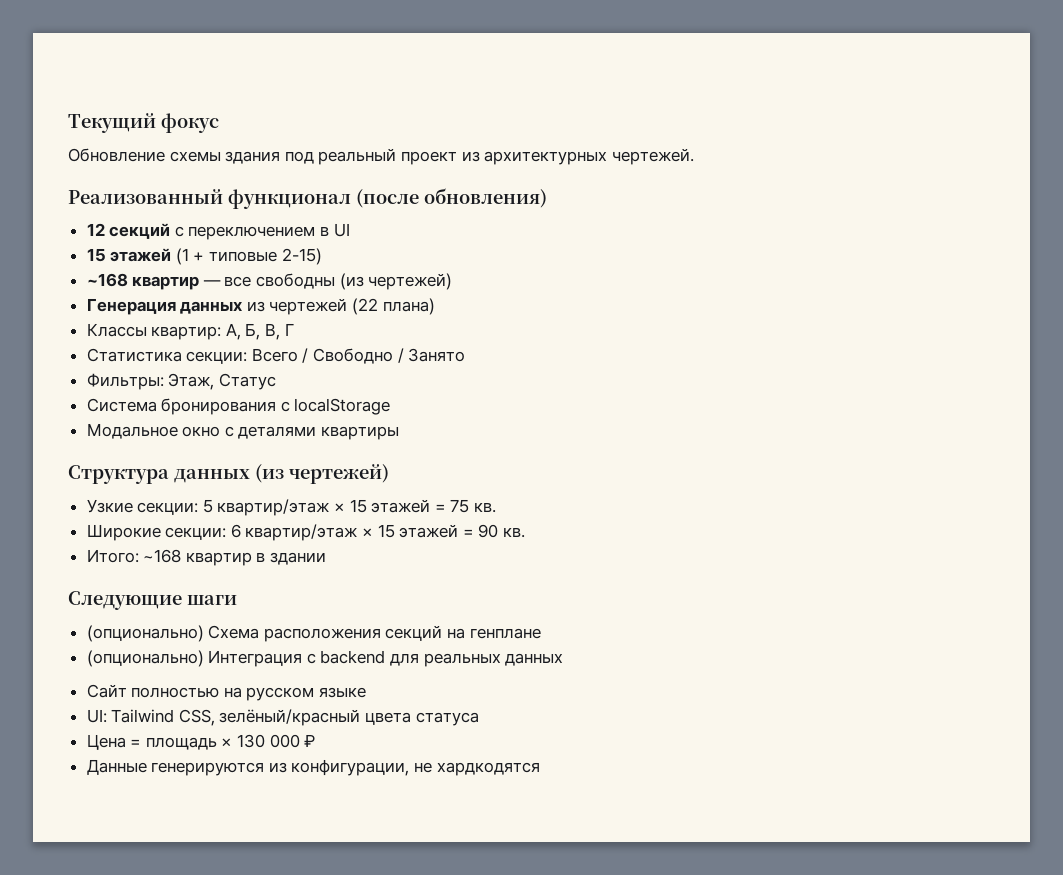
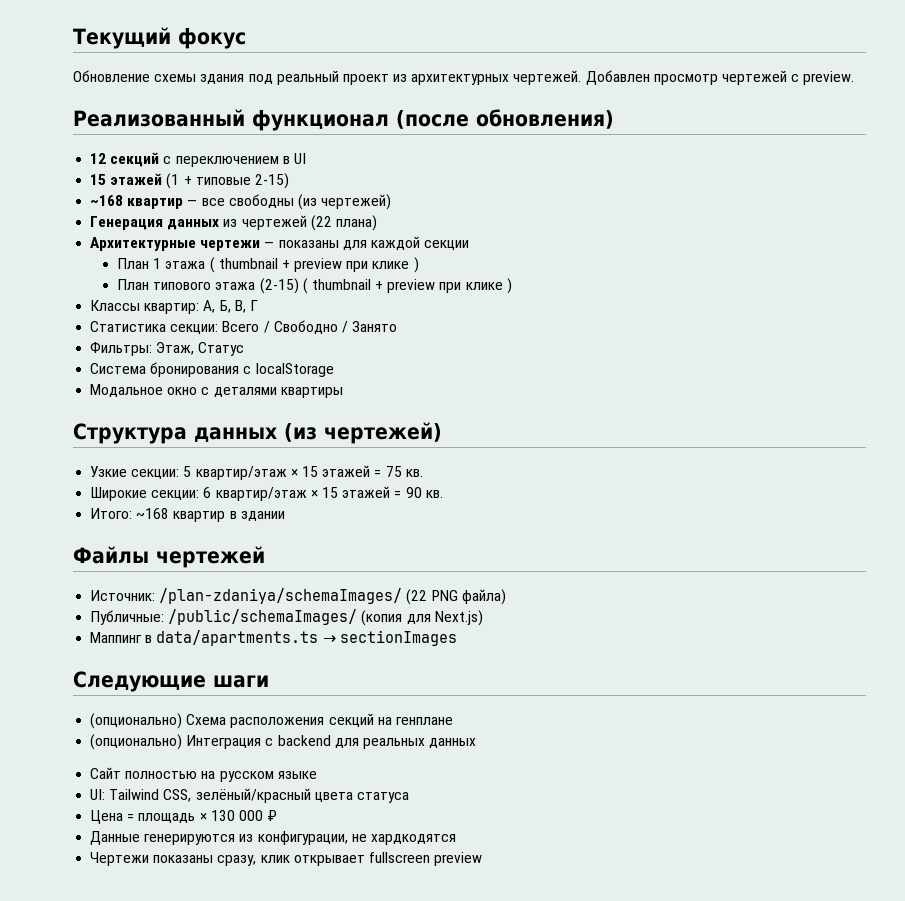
(694, 156) none -> [585,70,855,85] Добавлен просмотр чертежей с preview.
(435, 306) none -> [90,236,470,251] [117,257,419,273] [117,278,512,294] // Архитектурные чертежи — показаны для каждой секции // План 1 этажа ( thumbnail + preview при клике ) // План типового этажа (2-15) ( thumbnail + preview при клике )
(327, 558) none -> [73,546,265,568] [90,588,506,605] [90,609,483,626] [90,630,457,646] // Файлы чертежей // Источник: /plan-zdaniya/schemaImages/ (22 PNG файла) // Публичные: /public/schemaImages/ (копия для Next.js) // Маппинг в data/apartments.ts → sectionImages
(540, 769) none -> [90,852,483,866] // Чертежи показаны сразу, клик открывает fullscreen preview

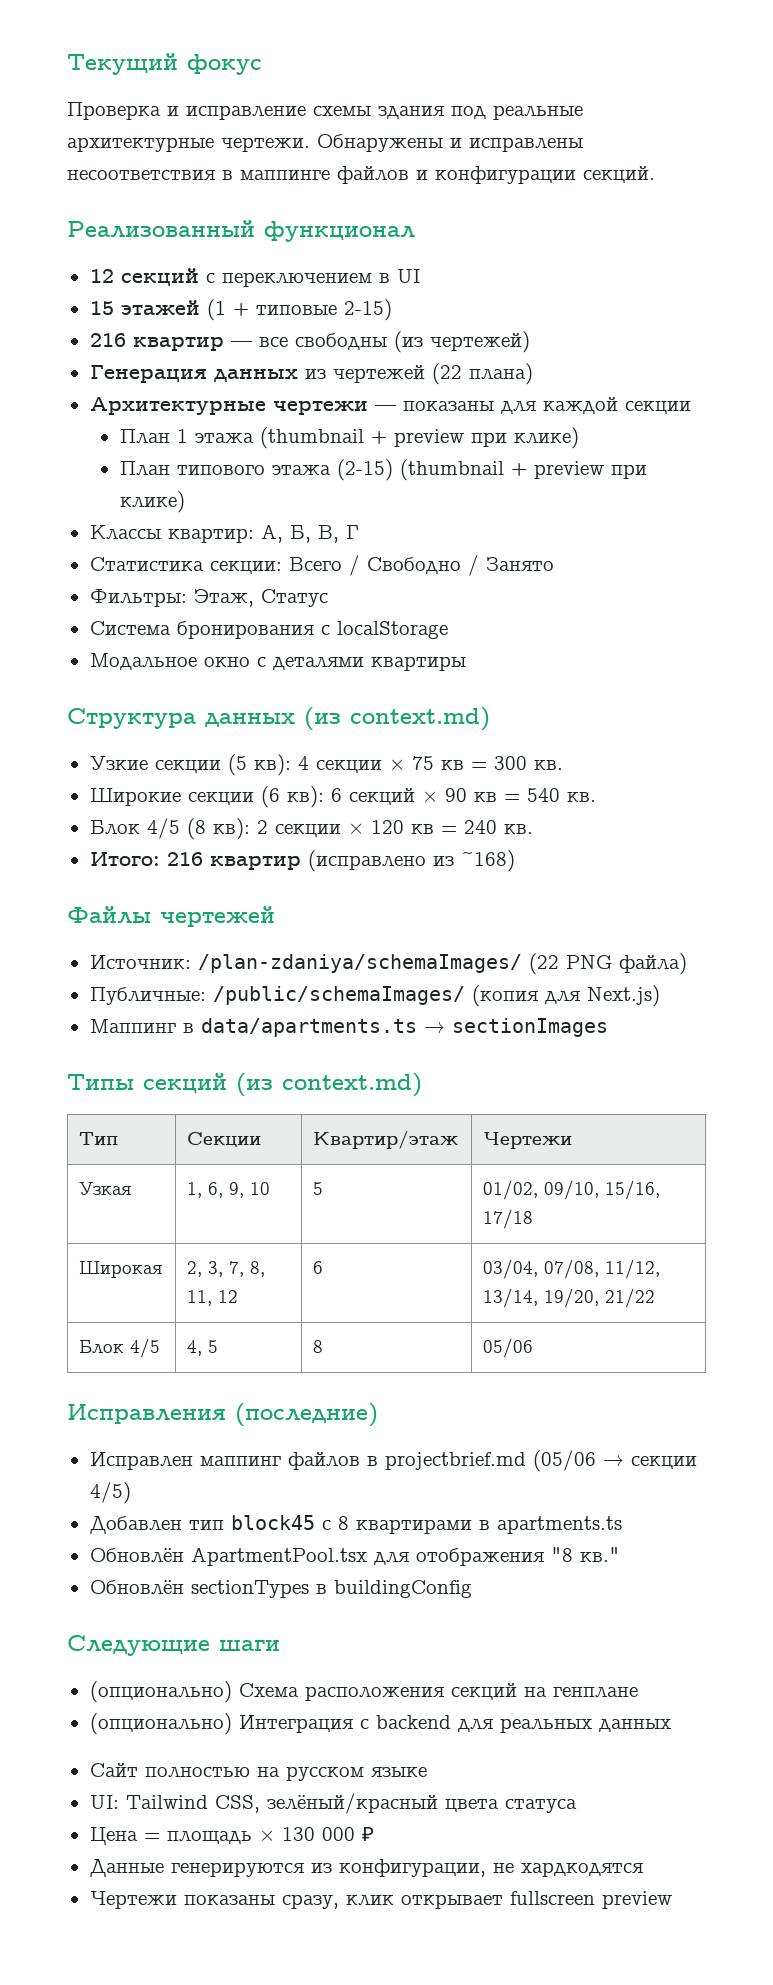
[73,70,855,85] Обновление схемы здания под реальный проект из архитектурных чертежей. Добавлен просмотр чертежей с preview. -> [67,102,583,120] [67,134,583,152] [67,166,655,184] Проверка и исправление схемы здания под реальные архитектурные чертежи. Обнаружены и исправлены несоответствия в маппинге файлов и конфигурации секций.
[396,109,614,129] (после обновления) -> (415, 231) none
[90,195,124,206] ~168 -> [89,333,126,347] 216
[209,257,419,273] ( thumbnail + preview при клике ) -> [259,427,579,449] (thumbnail + preview при клике)
[302,278,512,294] ( thumbnail + preview при клике ) -> [399,459,647,481] [119,491,185,513] (thumbnail + preview при клике)
[324,422,442,444] чертежей) -> [350,707,490,731] context.md)
[131,465,423,480] [90,486,443,501] [90,508,285,522] секции: 5 квартир/этаж × 15 этажей = 75 кв. // Широкие секции: 6 квартир/этаж × 15 этажей = 90 кв. // Итого: ~168 квартир в здании -> [154,754,563,776] [89,786,596,808] [89,818,533,840] [89,850,515,872] секции (5 кв): 4 секции × 75 кв = 300 кв. // Широкие секции (6 кв): 6 секций × 90 кв = 540 кв. // Блок 4/5 (8 кв): 2 секции × 120 кв = 240 кв. // Итого: 216 квартир (исправлено из ~168)
(457, 638) none -> [67,1073,422,1097] [79,1132,119,1145] [187,1132,262,1147] [313,1130,459,1149] [483,1132,573,1149] [79,1182,132,1195] [187,1182,271,1198] [313,1182,324,1195] [483,1180,661,1200] [483,1209,534,1229] [79,1261,163,1278] [187,1261,266,1277] [187,1290,239,1306] [313,1261,324,1274] [483,1259,661,1279] [483,1288,656,1308] [79,1338,161,1358] [187,1340,219,1356] [313,1340,324,1353] [483,1338,534,1358] [67,1403,378,1427] [89,1450,697,1472] [89,1482,131,1504] [89,1515,622,1534] [89,1547,620,1566] [89,1580,472,1598] // Типы секций (из context.md) // Тип | Секции | Квартир/этаж | Чертежи // Узкая | 1, 6, 9, 10 | 5 | 01/02, 09/10, 15/16, 17/18 // Широкая | 2, 3, 7, 8, 11, 12 | 6 | 03/04, 07/08, 11/12, 13/14, 19/20, 21/22 // Блок 4/5 | 4, 5 | 8 | 05/06 // Исправления (последние) // Исправлен маппинг файлов в projectbrief.md (05/06 → секции 4/5) // Добавлен тип block45 с 8 квартирами в apartments.ts // Обновлён ApartmentPool.tsx для отображения "8 кв." // Обновлён sectionTypes в buildingConfig

